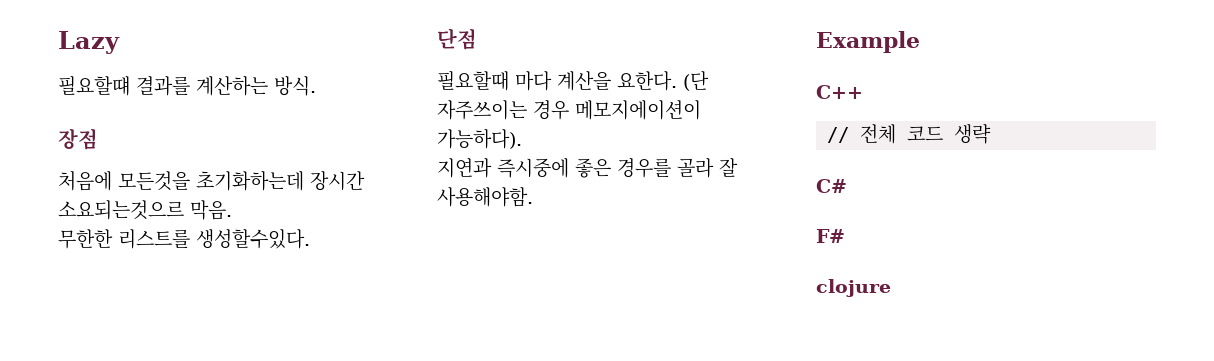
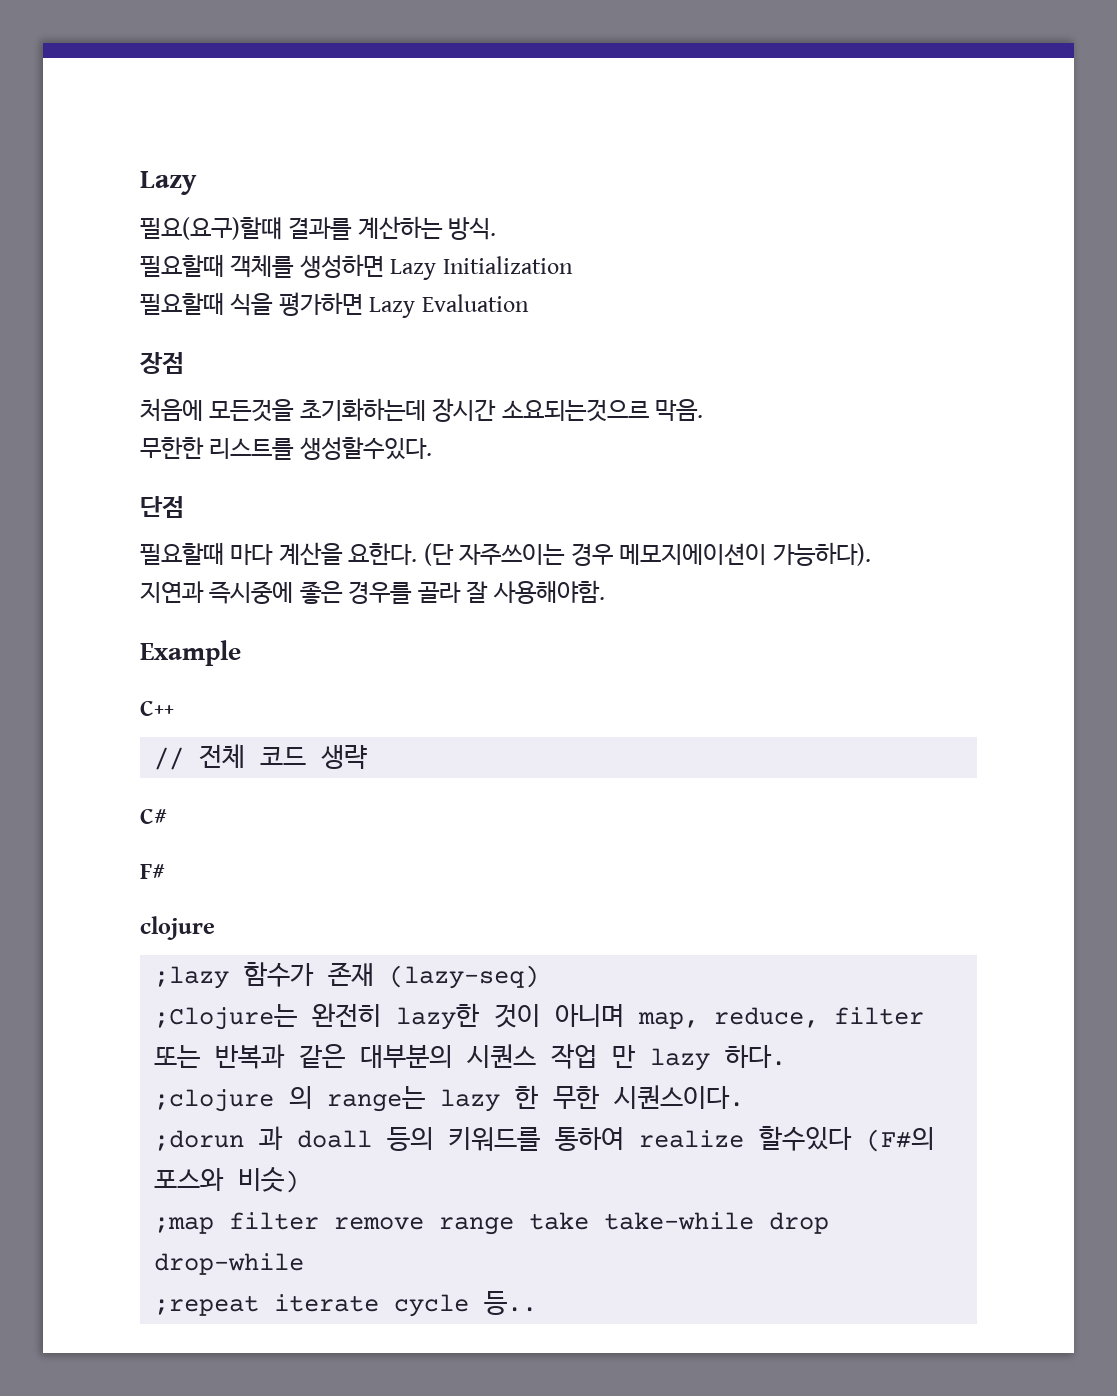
[58,75,130,96] 필요할떄 -> [140,217,282,240] 필요(요구)할떄
(316, 86) none -> [140,254,573,280] [140,292,529,318] // 필요할때 객체를 생성하면 Lazy Initialization // 필요할때 식을 평가하면 Lazy Evaluation
(891, 288) none -> [154,962,540,989] [154,1003,925,1030] [154,1044,787,1071] [154,1085,745,1112] [154,1126,935,1152] [154,1167,300,1193] [154,1212,830,1235] [154,1253,305,1275] [154,1291,538,1317] // ;lazy 함수가 존재 (lazy-seq) // ;Clojure는 완전히 lazy한 것이 아니며 map, reduce, filter 또는 반복과 같은 대부분의 시퀀스 작업 만 lazy 하다. // ;clojure 의 range는 lazy 한 무한 시퀀스이다. // ;dorun 과 doall 등의 키워드를 통하여 realize 할수있다 (F#의 포스와 비슷) // ;map filter remove range take take-while drop drop-while // ;repeat iterate cycle 등..

